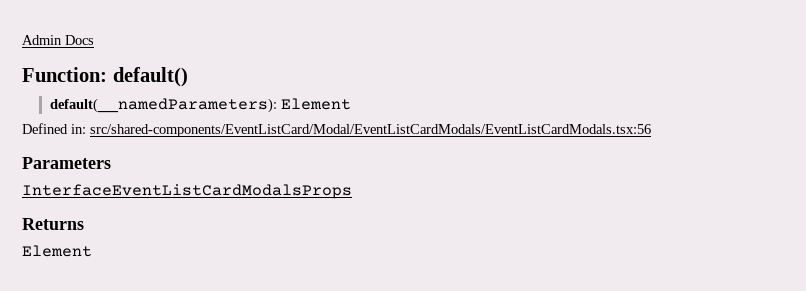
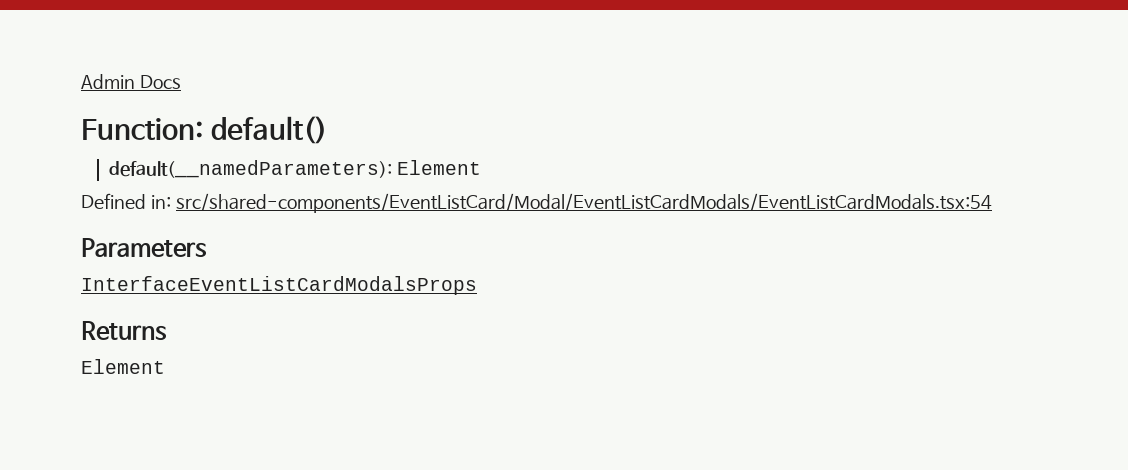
[90,124,651,137] src/shared-components/EventListCard/Modal/EventListCardModals/EventListCardModals.tsx:56 -> [175,193,992,213] src/shared-components/EventListCard/Modal/EventListCardModals/EventListCardModals.tsx:54

